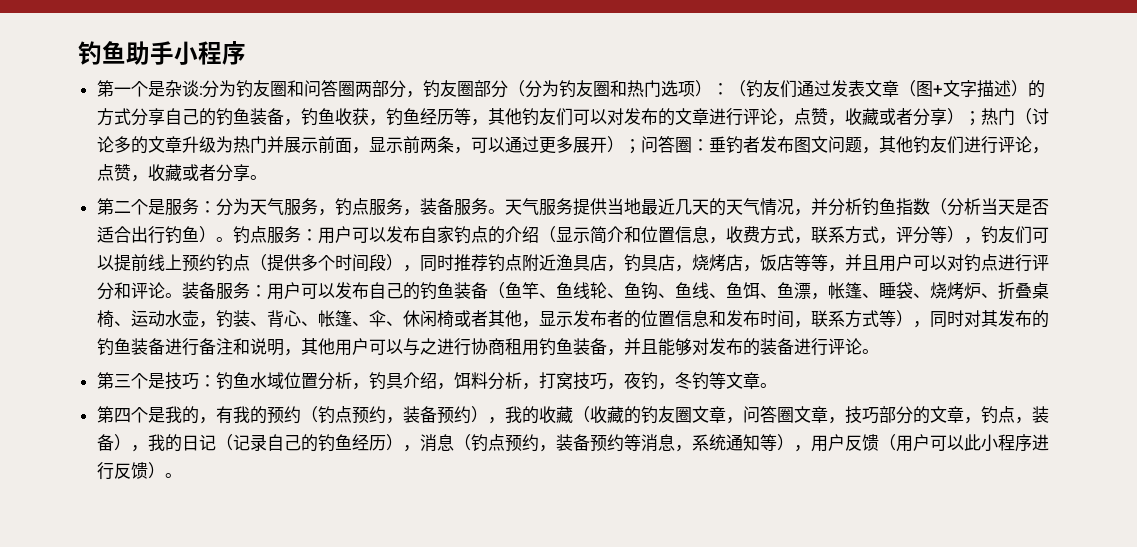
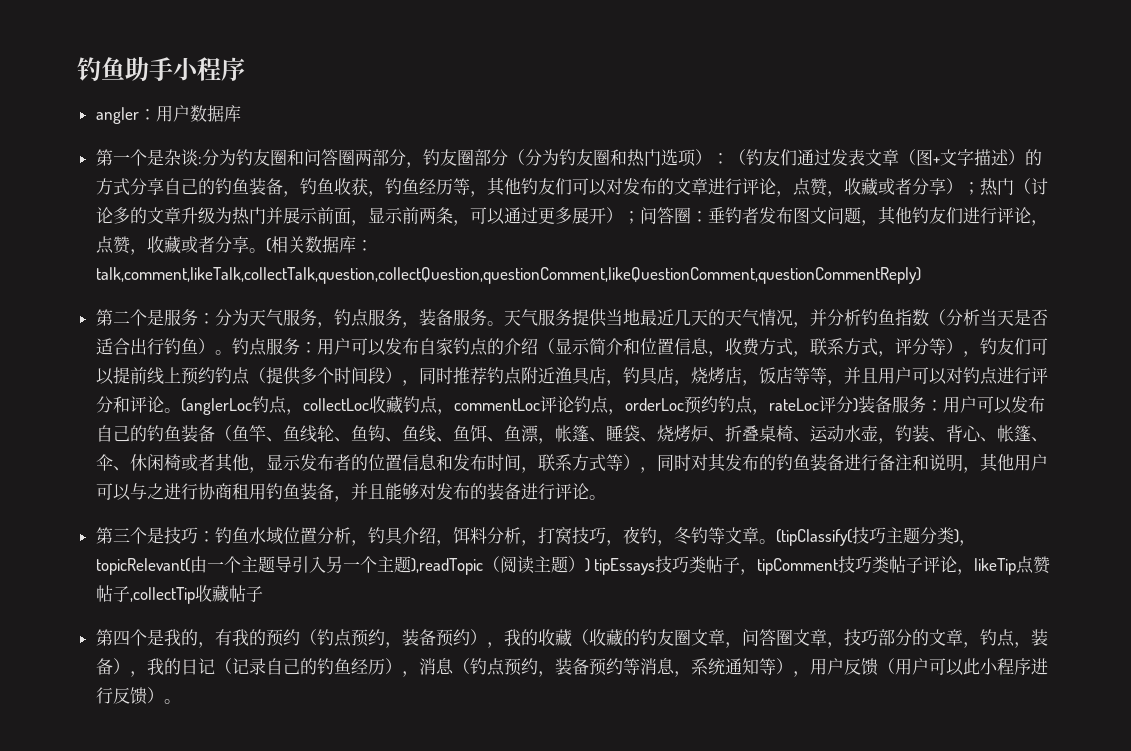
(246, 53) none -> [95,105,241,124] // angler：用户数据库
(267, 177) none -> [265,236,373,253] [95,267,921,284] (相关数据库：talk,comment,likeTalk,collectTalk,question,collectQuestion,questionComment,likeQuestionComment,questionCommentReply)
(182, 295) none -> [180,396,858,415] (anglerLoc钓点，collectLoc收藏钓点，commentLoc评论钓点，orderLoc预约钓点，rateLoc评分)
(777, 385) none -> [775,527,976,546] [95,556,1052,575] [95,585,263,604] (tipClassify(技巧主题分类)，topicRelevant(由一个主题导引入另一个主题),readTopic（阅读主题）) tipEssays技巧类帖子，tipComment技巧类帖子评论，likeTip点赞帖子,collectTip收藏帖子

